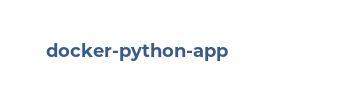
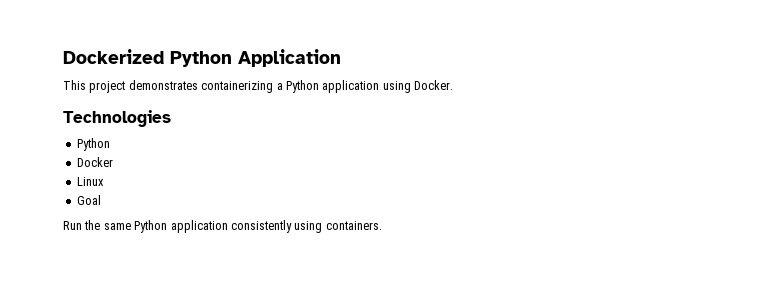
[46,43,228,61] docker-python-app -> [63,49,341,67] [63,80,453,93] [63,110,171,127] [76,138,110,151] [76,157,113,167] [76,177,104,186] [76,195,101,205] [63,220,382,233] Dockerized Python Application // This project demonstrates containerizing a Python application using Docker. // Technologies // Python // Docker // Linux // Goal // Run the same Python application consistently using containers.

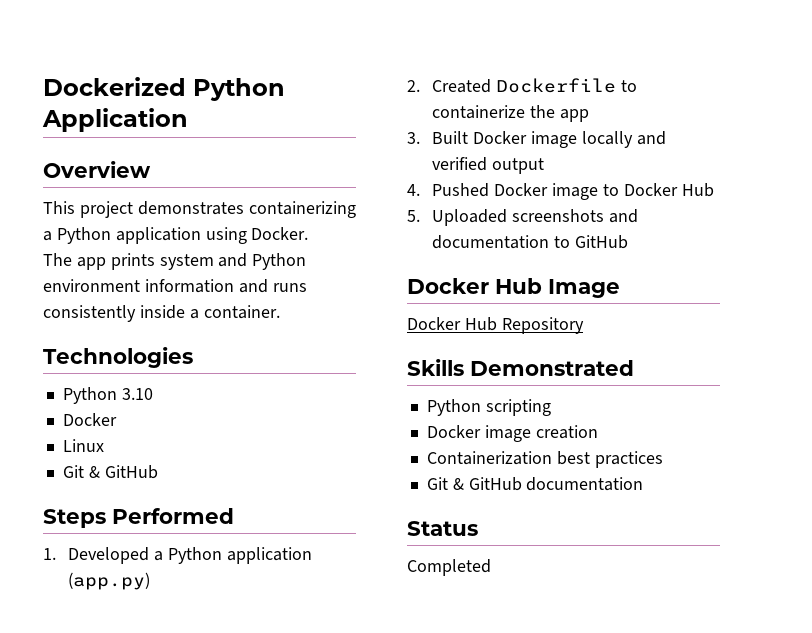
(341, 58) none -> [43,161,151,178] // Overview
(453, 85) none -> [43,253,307,270] [43,279,307,293] [43,305,280,322] // The app prints system and Python environment information and runs consistently inside a container.
(110, 144) none -> [121,388,153,400] 3.10
[76,195,101,205] [63,220,382,233] Goal // Run the same Python application consistently using containers. -> [62,465,158,479] [43,508,234,528] [43,547,312,564] [68,572,151,590] [407,78,638,93] [432,105,590,122] [407,131,666,148] [432,157,545,174] [407,183,714,200] [407,209,639,226] [432,235,629,249] [407,278,620,298] [407,317,584,334] [407,359,634,376] [426,399,551,416] [426,425,598,442] [426,451,663,468] [426,477,644,491] [407,521,478,536] [407,559,491,576] Git & GitHub // Steps Performed // 1. Developed a Python application (app.py) // 2. Created Dockerfile to containerize the app // 3. Built Docker image locally and verified output // 4. Pushed Docker image to Docker Hub // 5. Uploaded screenshots and documentation to GitHub // Docker Hub Image // Docker Hub Repository // Skills Demonstrated // Python scripting // Docker image creation // Containerization best practices // Git & GitHub documentation // Status // Completed

